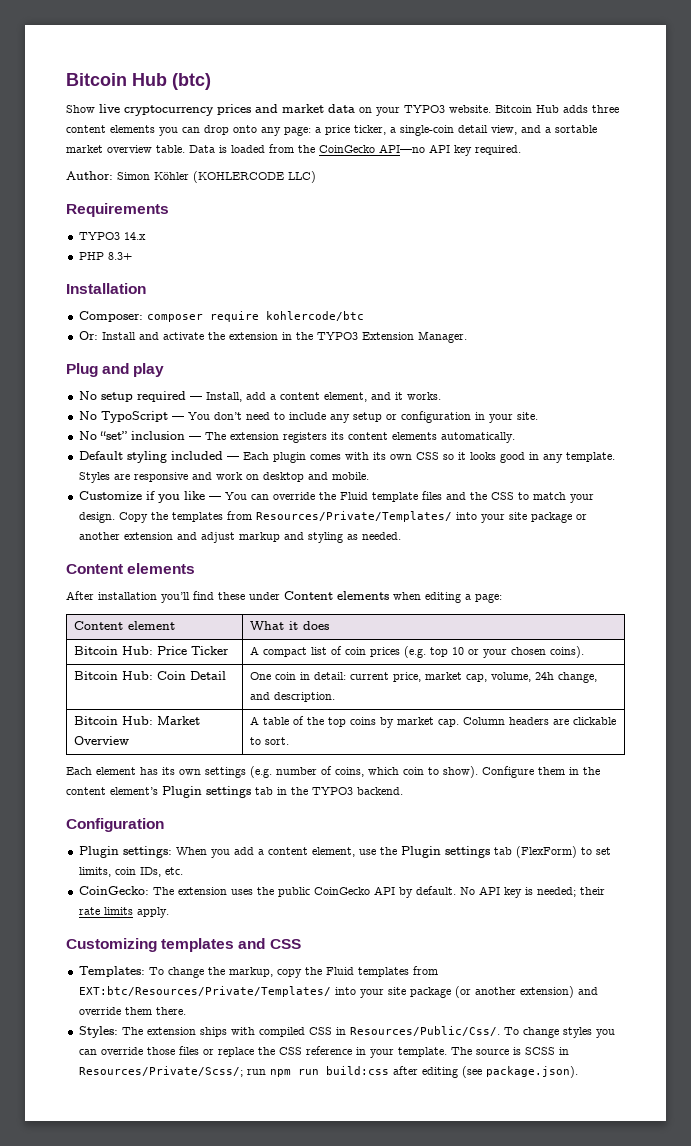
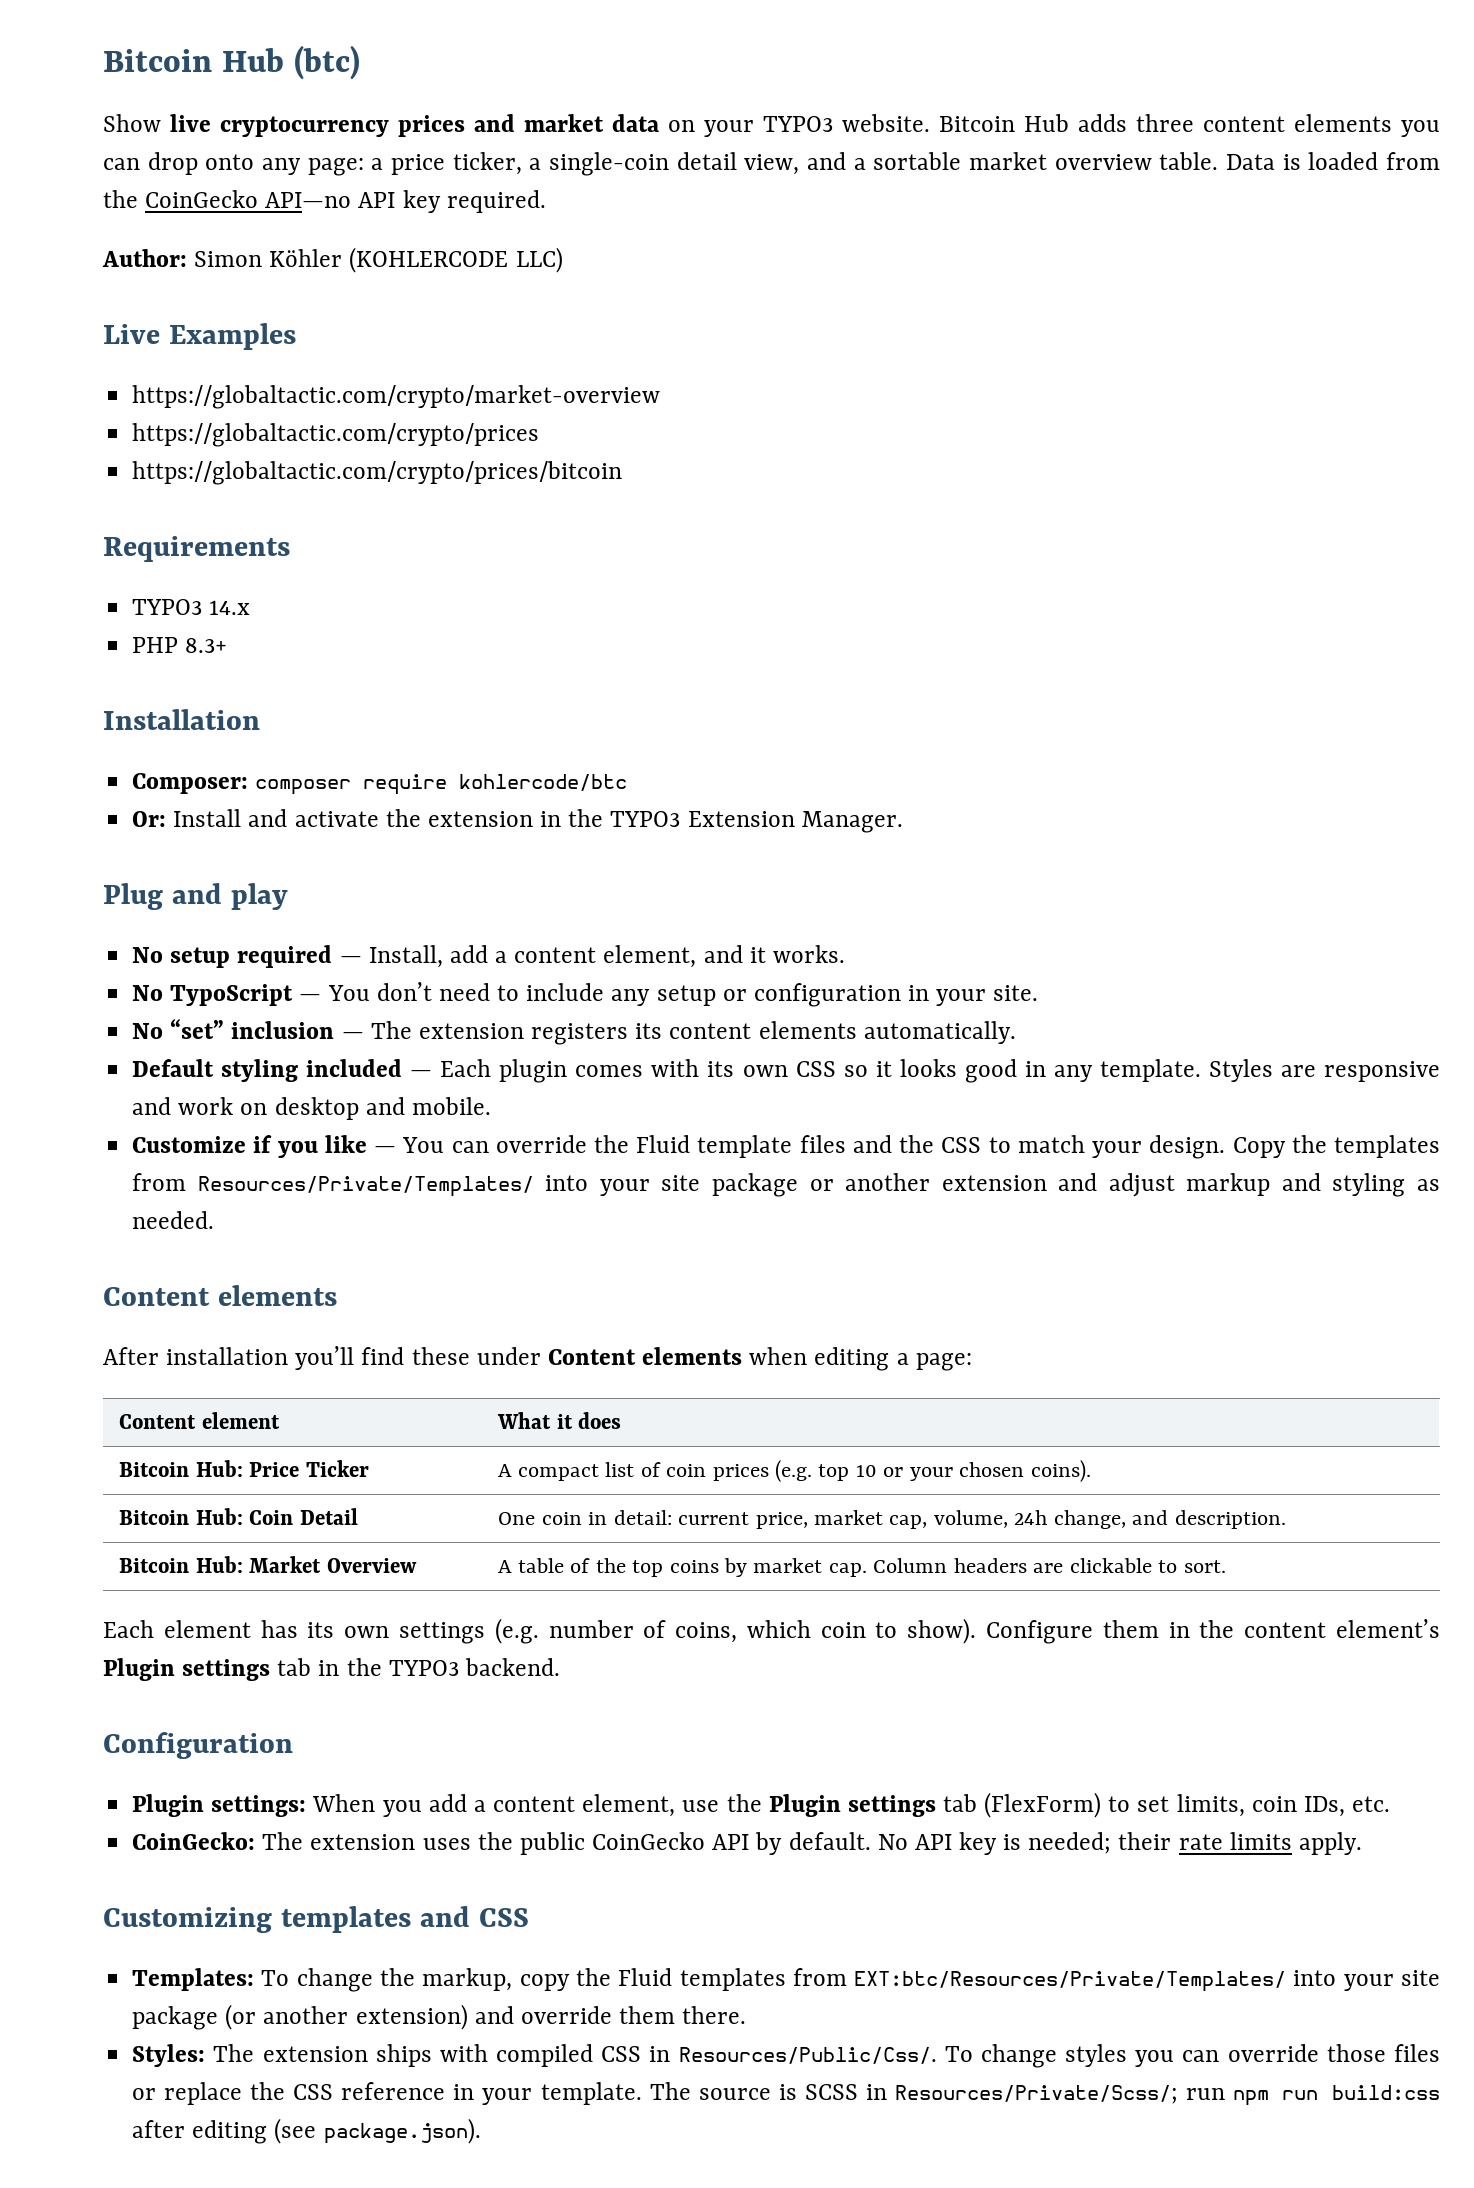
(316, 177) none -> [103,323,296,350] [132,385,661,409] [132,423,540,447] [132,461,623,485] // Live Examples // https://globaltactic.com/crypto/market-overview // https://globaltactic.com/crypto/prices // https://globaltactic.com/crypto/prices/bitcoin

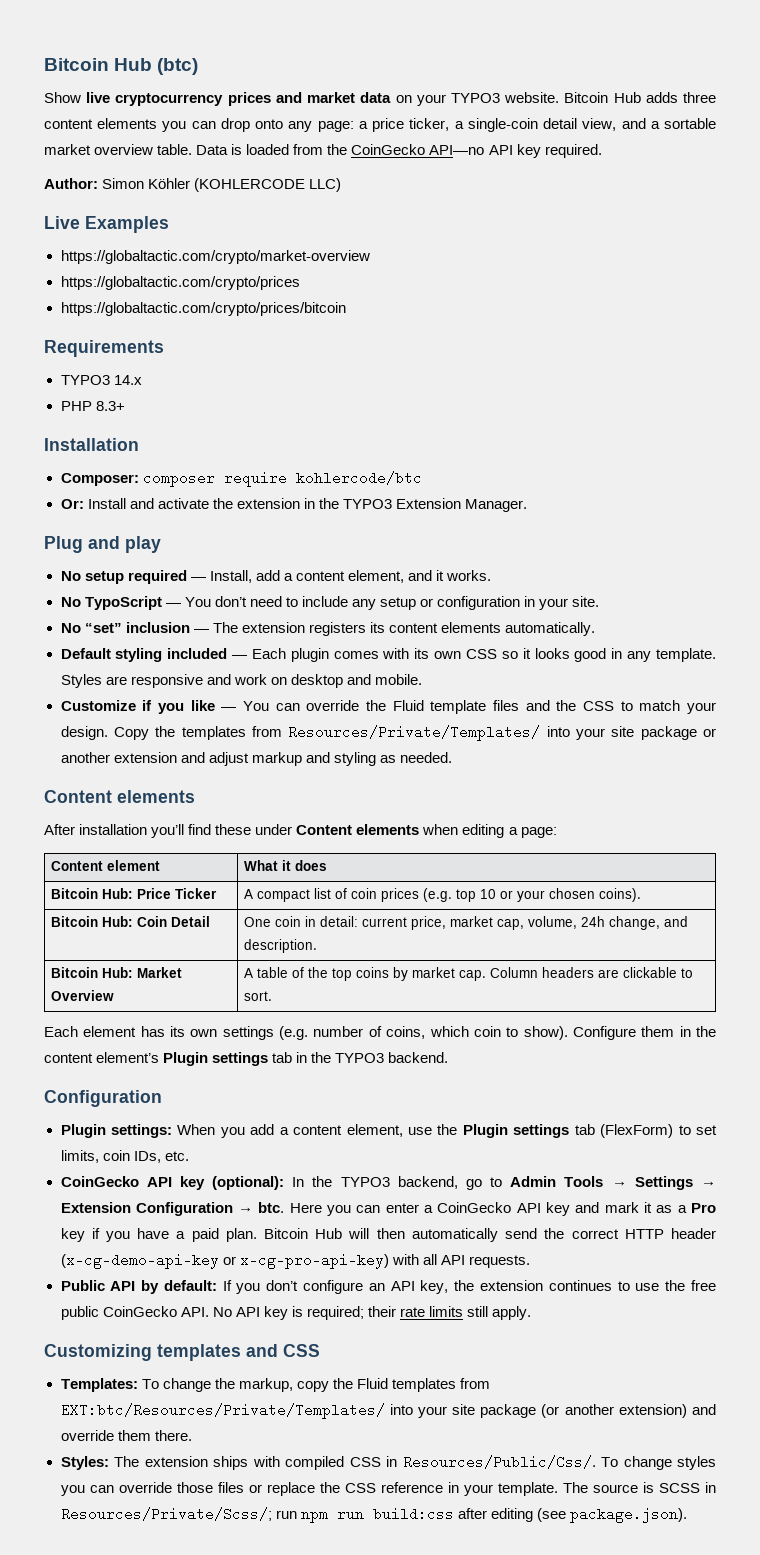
[132,1832,871,1855] CoinGecko: The extension uses the public CoinGecko API by default. -> [60,1176,717,1190] [60,1202,717,1216] [60,1228,716,1242] [60,1253,530,1269] [60,1280,716,1294] [60,1306,209,1320] CoinGecko API key (optional): In the TYPO3 backend, go to Admin Tools → Settings → Extension Configuration → btc. Here you can enter a CoinGecko API key and mark it as a Pro key if you have a paid plan. Bitcoin Hub will then automatically send the correct HTTP header (x-cg-demo-api-key or x-cg-pro-api-key) with all API requests. // Public API by default: If you don’t configure an API key, the extension continues to use the free public CoinGecko API.
[1028,1832,1112,1854] needed; -> [306,1306,364,1320] required;
(1292, 1841) none -> [467,1306,489,1317] still

